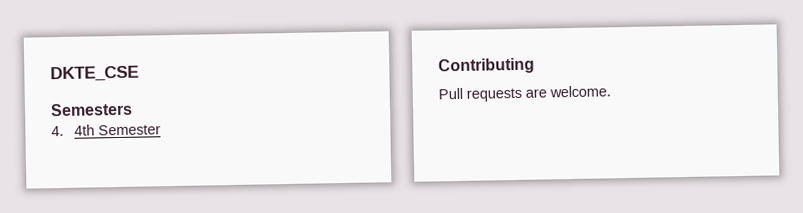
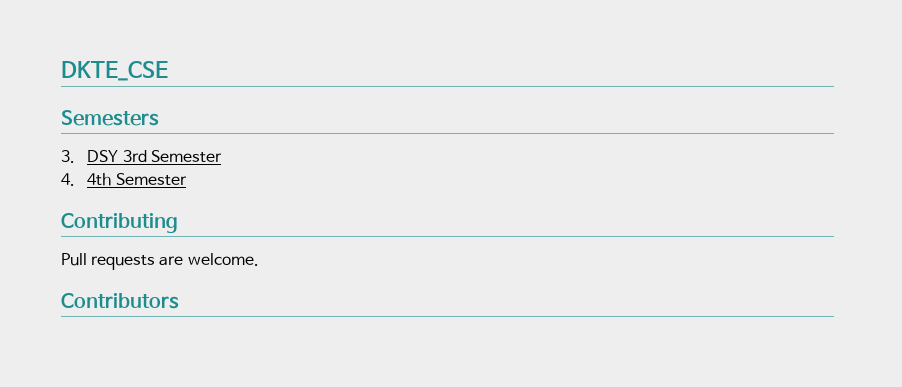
(133, 109) none -> [61,150,222,163] // 3. DSY 3rd Semester
(611, 91) none -> [61,293,179,309] // Contributors

